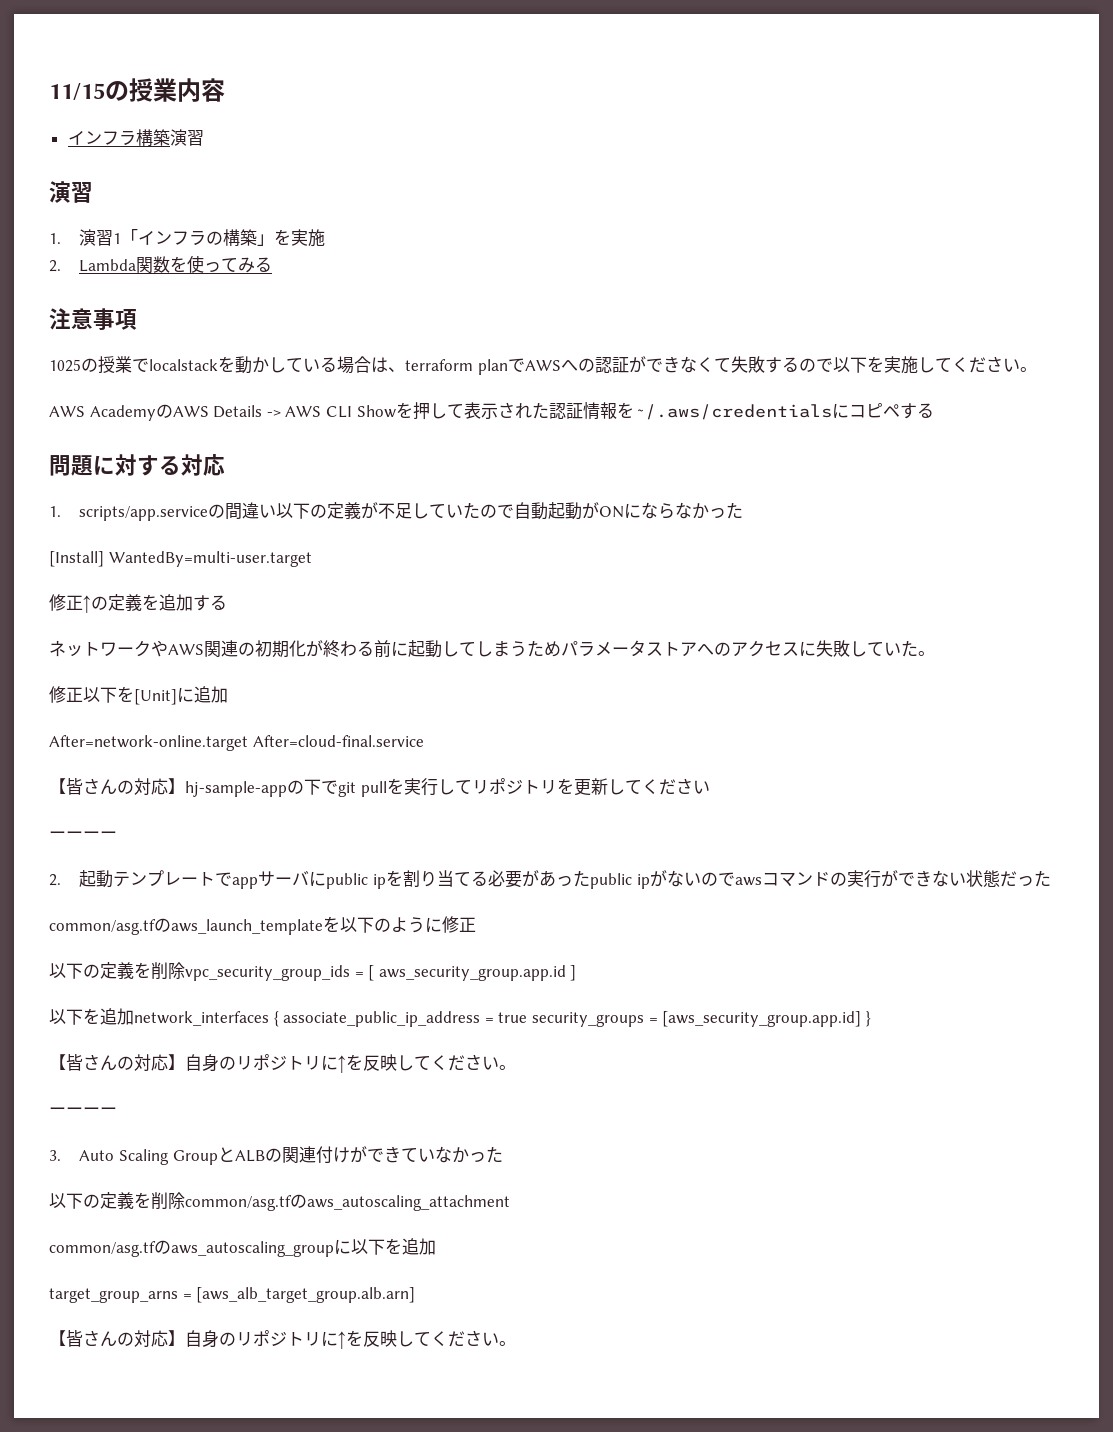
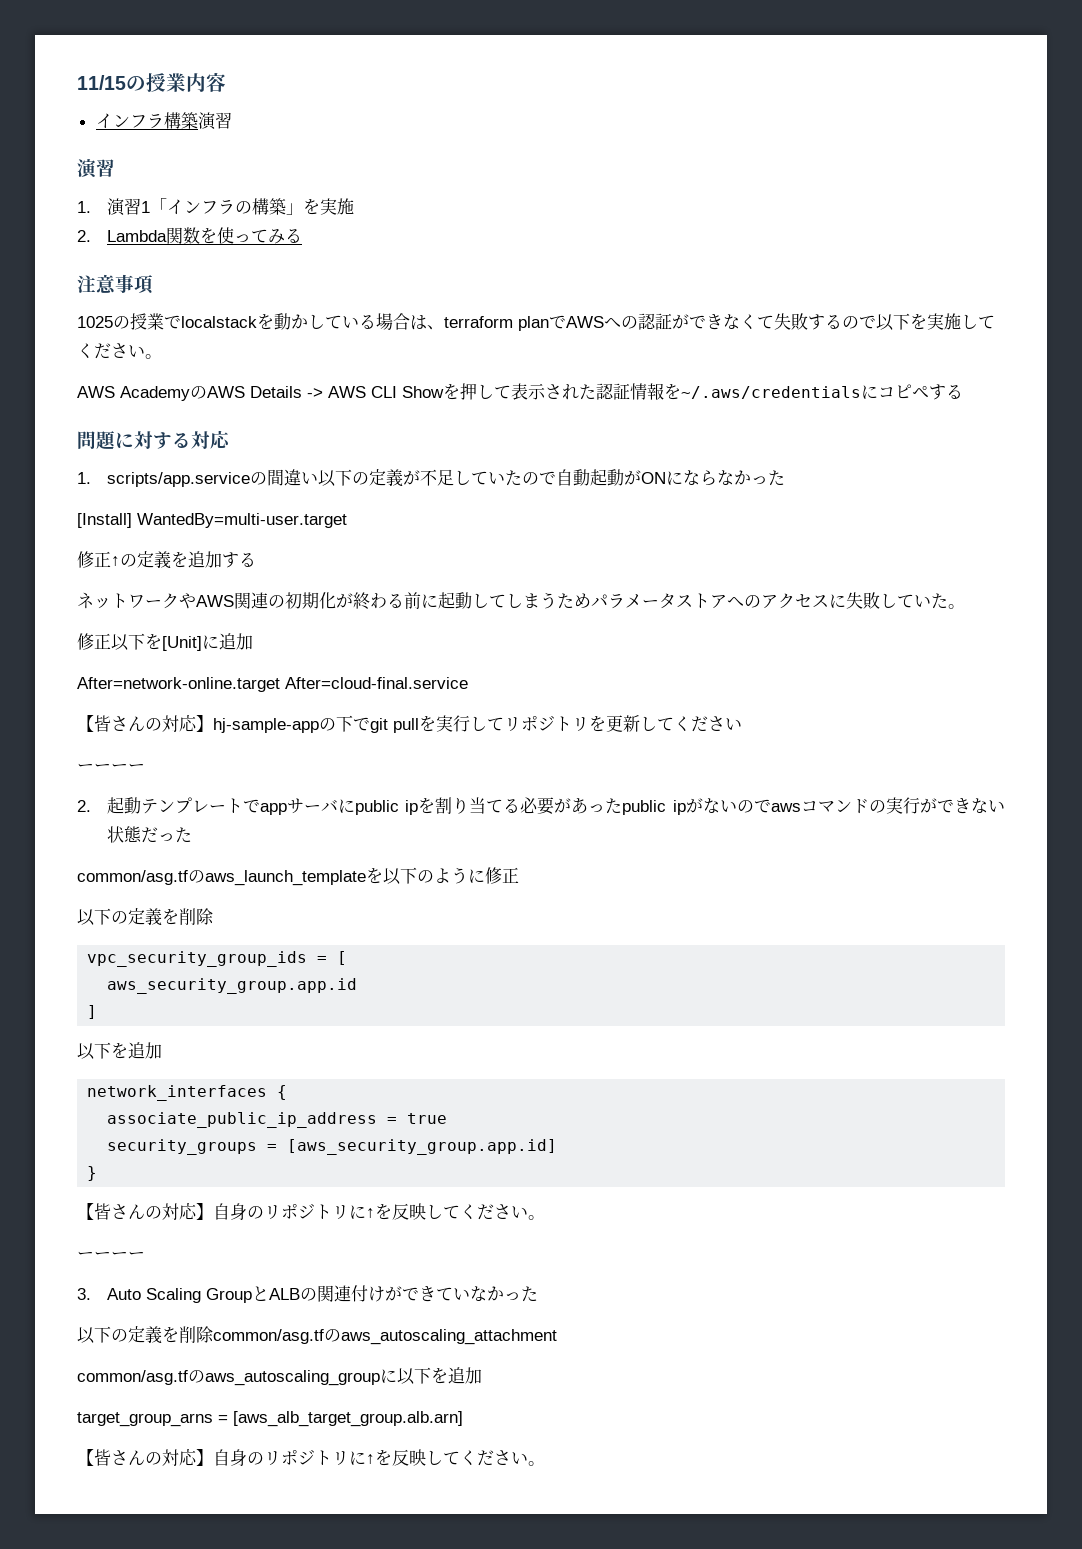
(185, 970) none -> (214, 916) //
(375, 973) none -> (348, 958) //
(566, 973) none -> (358, 986) //
(134, 1016) none -> (162, 1050) //
(279, 1019) none -> (288, 1092) //
(528, 1017) none -> (448, 1118) //
(862, 1019) none -> (558, 1147) //

